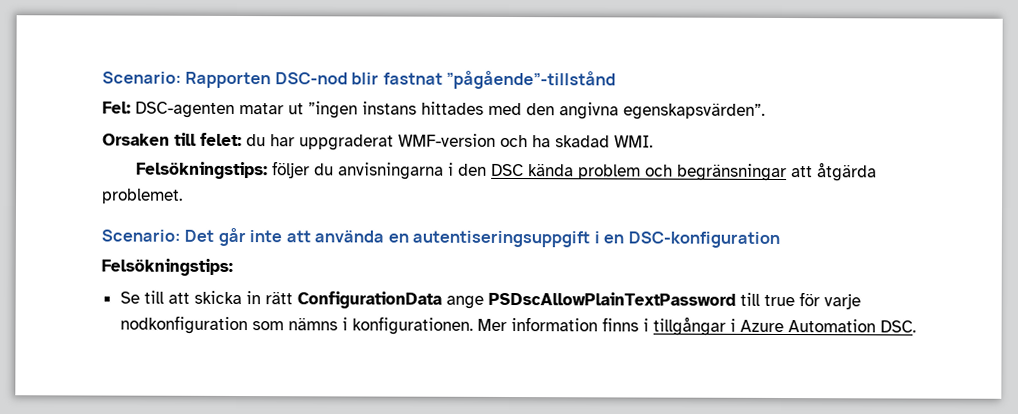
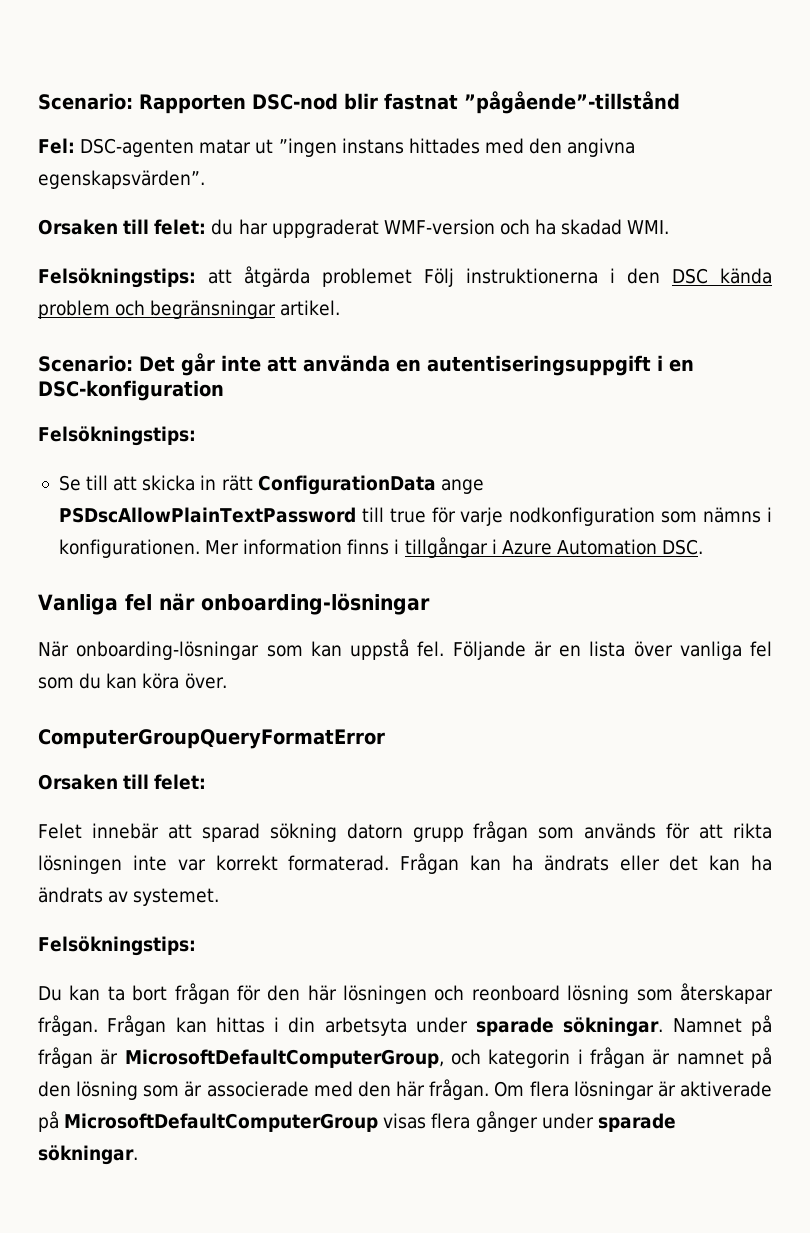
[272,161,445,180] följer du anvisningarna -> [207,266,598,287] att åtgärda problemet Följ instruktionerna
[791,162,878,182] [102,188,183,204] att åtgärda problemet. -> [280,300,341,316] artikel.
(916, 326) none -> [38,593,430,615] [38,639,773,660] [38,673,228,689] [38,729,385,749] [38,774,207,790] [38,821,772,842] [38,853,772,874] [38,887,220,906] [38,936,196,956] [38,983,773,1004] [38,1015,773,1037] [38,1047,773,1068] [38,1079,772,1100] [38,1111,676,1132] [38,1145,138,1165] // Vanliga fel när onboarding-lösningar // När onboarding-lösningar som kan uppstå fel. Följande är en lista över vanliga fel som du kan köra över. // ComputerGroupQueryFormatError // Orsaken till felet: // Felet innebär att sparad sökning datorn grupp frågan som används för att rikta lösningen inte var korrekt formaterad. Frågan kan ha ändrats eller det kan ha ändrats av systemet. // Felsökningstips: // Du kan ta bort frågan för den här lösningen och reonboard lösning som återskapar frågan. Frågan kan hittas i din arbetsyta under sparade sökningar. Namnet på frågan är MicrosoftDefaultComputerGroup, och kategorin i frågan är namnet på den lösning som är associerade med den här frågan. Om flera lösningar är aktiverade på MicrosoftDefaultComputerGroup visas flera gånger under sparade sökningar.

